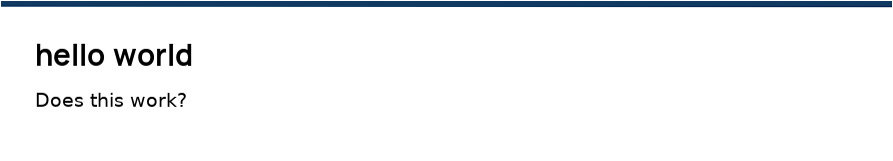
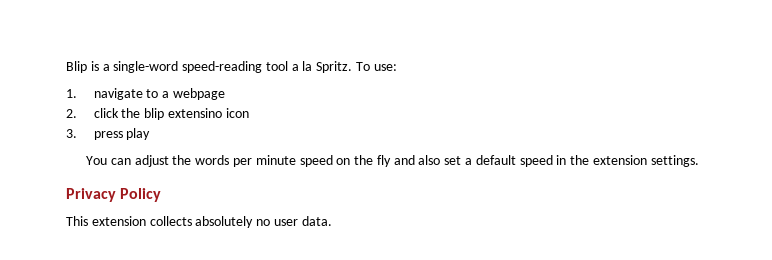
[35,43,194,66] [34,92,187,107] hello world // Does this work? -> [66,61,397,73] [66,88,225,100] [66,108,249,120] [66,128,151,140] [86,155,699,167] [66,188,162,202] [66,216,332,228] Blip is a single-word speed-reading tool a la Spritz. To use: // 1. navigate to a webpage // 2. click the blip extensino icon // 3. press play // You can adjust the words per minute speed on the fly and also set a default speed in the extension settings. // Privacy Policy // This extension collects absolutely no user data.

